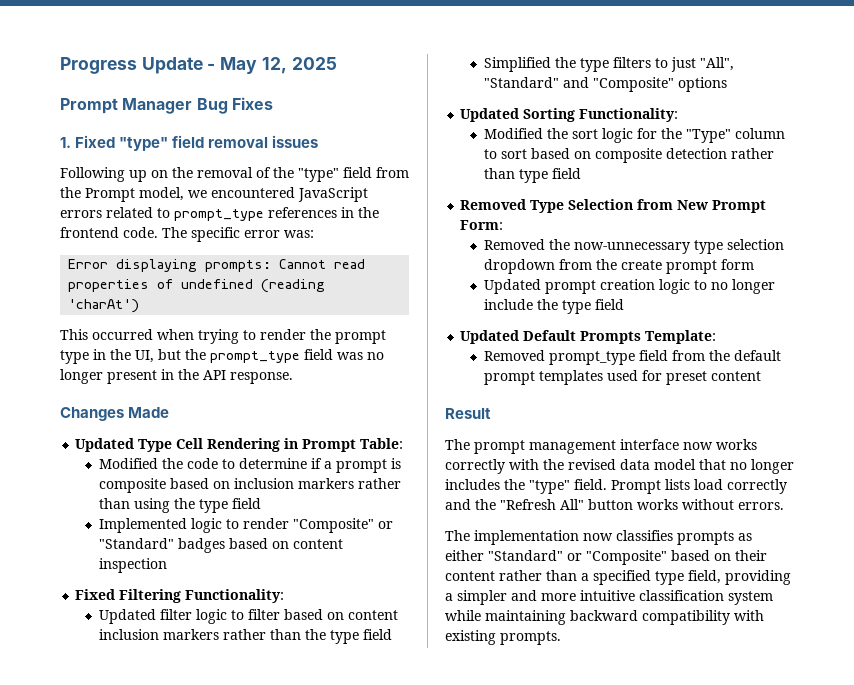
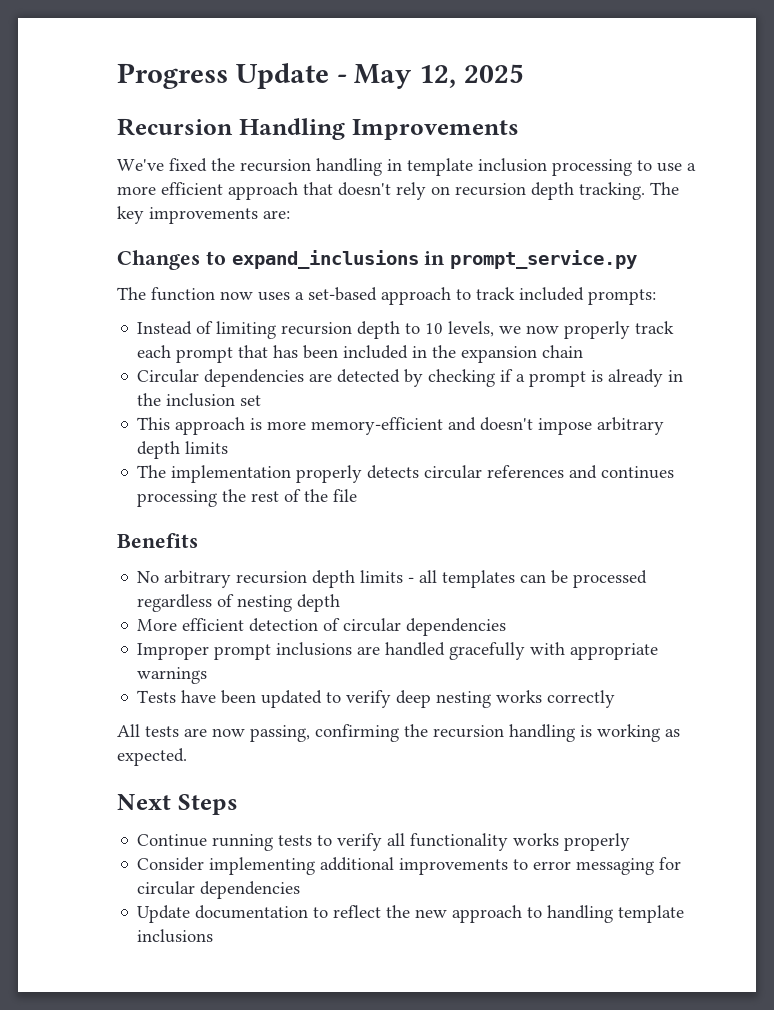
[60,97,273,114] [60,135,319,151] [60,167,409,182] [60,187,368,202] [60,207,379,221] [60,227,314,242] [68,259,366,272] [68,279,326,293] [68,299,140,313] [60,329,386,344] [60,349,384,364] [60,369,293,384] [60,407,170,421] [75,438,404,452] [98,458,401,473] [98,478,401,493] [98,498,261,513] [98,518,393,533] [98,538,343,553] [98,558,167,573] [75,589,285,603] [98,609,398,624] [98,629,392,644] [483,57,734,72] [483,77,727,92] [460,108,679,122] [483,128,785,143] [483,148,774,163] [483,168,581,183] [460,199,767,213] [460,220,504,230] [483,239,784,254] [483,259,754,274] [483,279,775,294] [483,299,624,314] [460,330,717,344] [483,350,781,365] [483,370,761,385] [445,408,491,419] [445,439,757,454] [445,459,794,474] [445,479,787,494] [445,499,784,510] [445,530,752,545] [445,550,767,565] [445,570,791,585] [445,590,773,605] [445,610,764,625] [445,630,561,645] Prompt Manager Bug Fixes // 1. Fixed "type" field removal issues // Following up on the removal of the "type" field from the Prompt model, we encountered JavaScript errors related to prompt_type references in the frontend code. The specific error was: // Error displaying prompts: Cannot read properties of undefined (reading 'charAt') // This occurred when trying to render the prompt type in the UI, but the prompt_type field was no longer present in the API response. // Changes Made // Updated Type Cell Rendering in Prompt Table: // Modified the code to determine if a prompt is composite based on inclusion markers rather than using the type field // Implemented logic to render "Composite" or "Standard" badges based on content inspection // Fixed Filtering Functionality: // Updated filter logic to filter based on content inclusion markers rather than the type field // Simplified the type filters to just "All", "Standard" and "Composite" options // Updated Sorting Functionality: // Modified the sort logic for the "Type" column to sort based on composite detection rather than type field // Removed Type Selection from New Prompt Form: // Removed the now-unnecessary type selection dropdown from the create prompt form // Updated prompt creation logic to no longer include the type field // Updated Default Prompts Template: // Removed prompt_type field from the default prompt templates used for preset content // Result // The prompt management interface now works correctly with the revised data model that no longer includes the "type" field. Prompt lists load correctly and the "Refresh All" button works without errors. // The implementation now classifies prompts as either "Standard" or "Composite" based on their content rather than a specified type field, providing a simpler and more intuitive classification system while maintaining backward compatibility with existing prompts. -> [117,118,519,140] [117,158,696,176] [117,182,679,200] [117,206,290,224] [117,250,638,270] [117,287,656,305] [137,321,675,339] [137,345,584,363] [137,369,684,387] [137,393,262,407] [137,417,665,435] [137,441,229,459] [137,465,675,483] [137,489,358,507] [117,533,198,548] [137,570,648,588] [137,594,341,612] [137,618,507,636] [137,642,659,660] [137,667,208,684] [137,690,616,708] [117,724,680,742] [117,748,187,766] [117,794,238,815] [137,833,631,851] [137,857,682,875] [137,881,301,899] [137,905,685,923] [137,929,214,943] Recursion Handling Improvements // We've fixed the recursion handling in template inclusion processing to use a more efficient approach that doesn't rely on recursion depth tracking. The key improvements are: // Changes to expand_inclusions in prompt_service.py // The function now uses a set-based approach to track included prompts: // Instead of limiting recursion depth to 10 levels, we now properly track each prompt that has been included in the expansion chain // Circular dependencies are detected by checking if a prompt is already in the inclusion set // This approach is more memory-efficient and doesn't impose arbitrary depth limits // The implementation properly detects circular references and continues processing the rest of the file // Benefits // No arbitrary recursion depth limits - all templates can be processed regardless of nesting depth // More efficient detection of circular dependencies // Improper prompt inclusions are handled gracefully with appropriate warnings // Tests have been updated to verify deep nesting works correctly // All tests are now passing, confirming the recursion handling is working as expected. // Next Steps // Continue running tests to verify all functionality works properly // Consider implementing additional improvements to error messaging for circular dependencies // Update documentation to reflect the new approach to handling template inclusions

